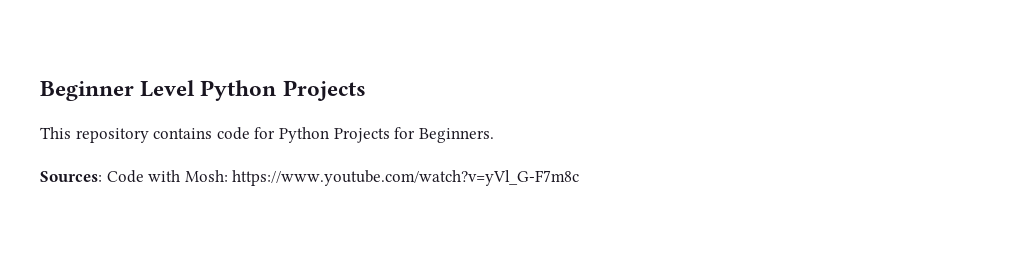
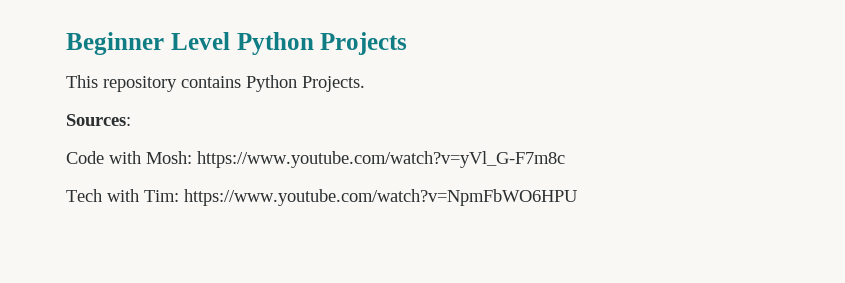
[216,127,494,143] code for Python Projects for Beginners. -> [246,75,365,92] Python Projects.
(102, 176) none -> (131, 120) //
(580, 178) none -> [66,189,577,206] // Tech with Tim: https://www.youtube.com/watch?v=NpmFbWO6HPU

